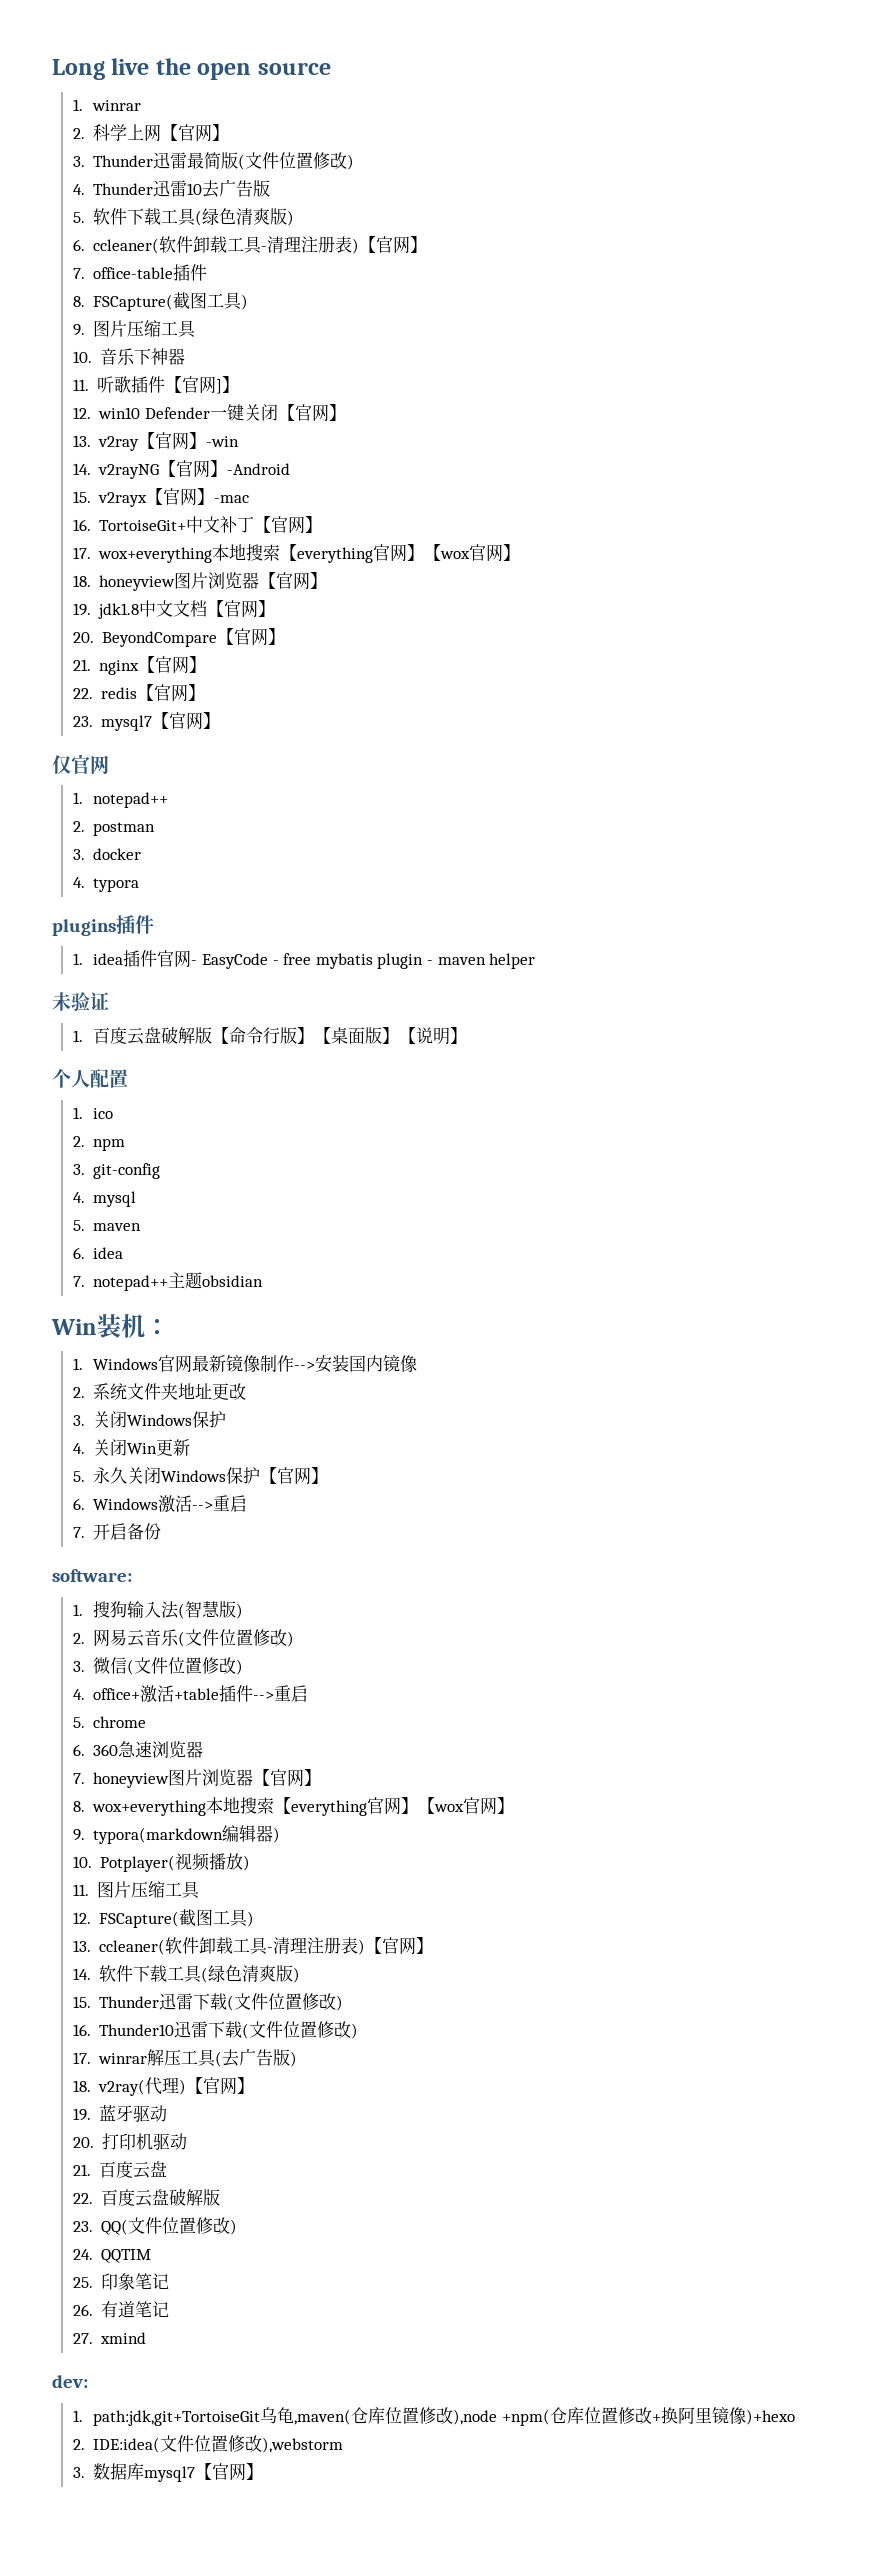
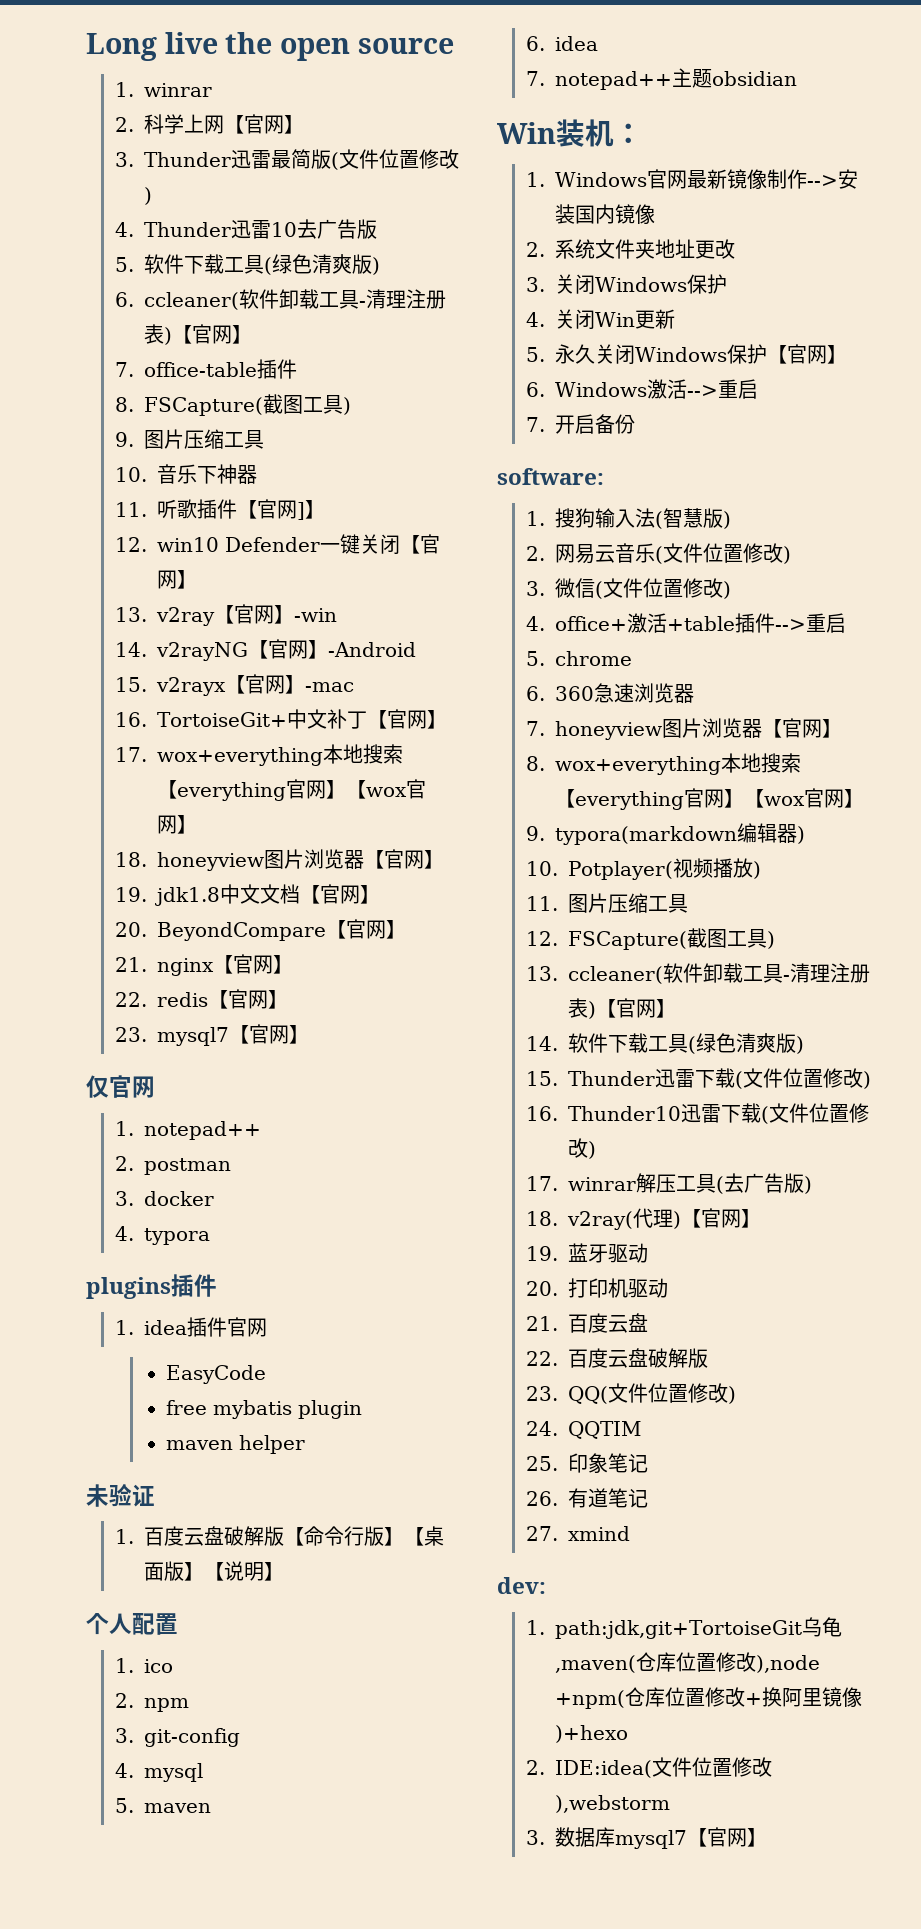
[191,960,198,965] - -> (267, 1327) //
[272,960,279,965] - -> (266, 1374) //
[426,960,433,965] - -> (362, 1409) //

